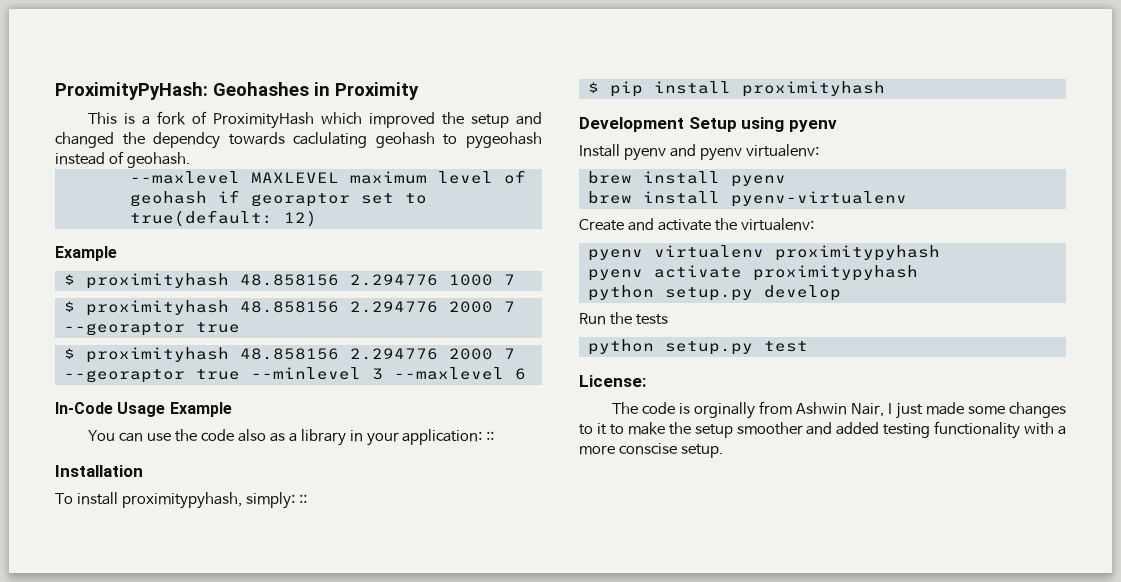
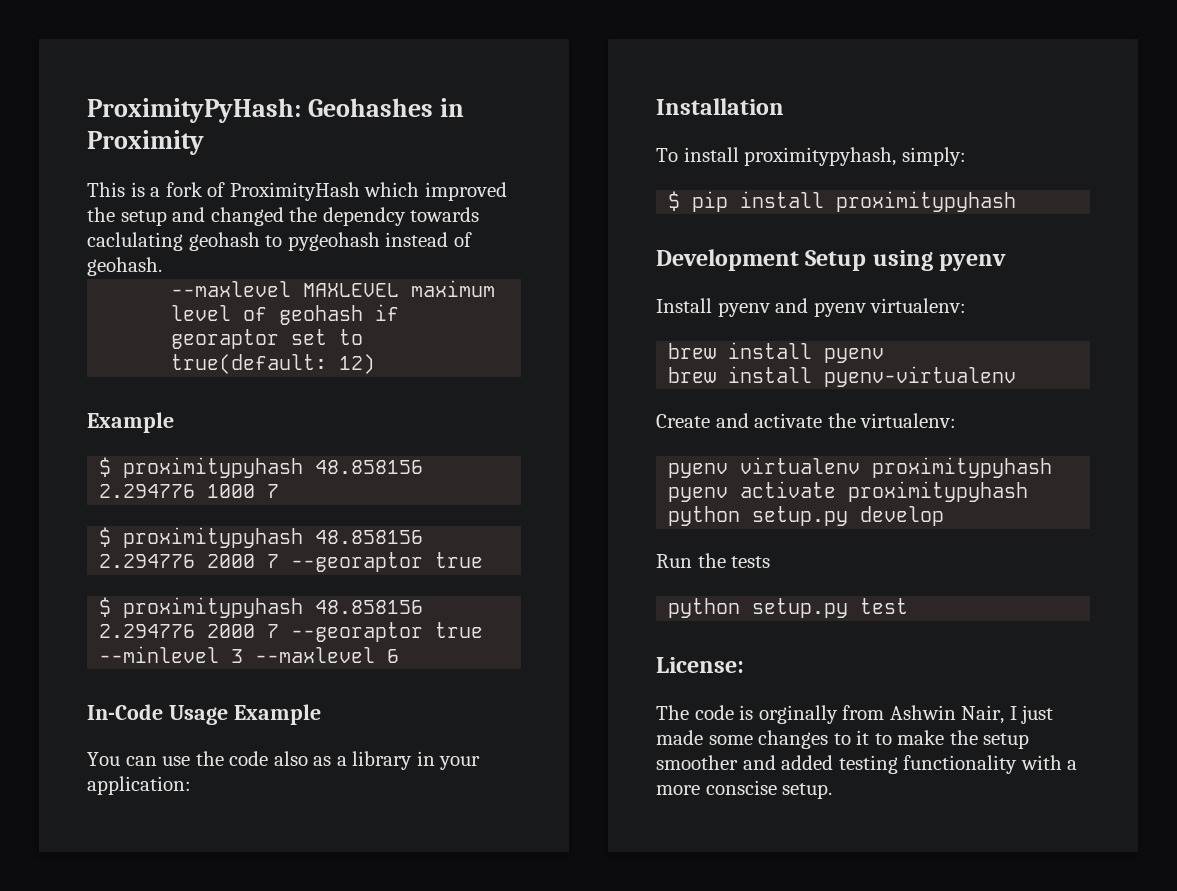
[85,273,229,289] proximityhash -> [123,457,304,478] proximitypyhash
[85,300,229,316] proximityhash -> [123,527,304,548] proximitypyhash
[85,347,229,363] proximityhash -> [123,597,304,618] proximitypyhash
[486,431,495,441] :: -> (191, 785) none
[298,494,307,504] :: -> (966, 156) none
[741,81,885,97] proximityhash -> [836,191,1017,212] proximitypyhash

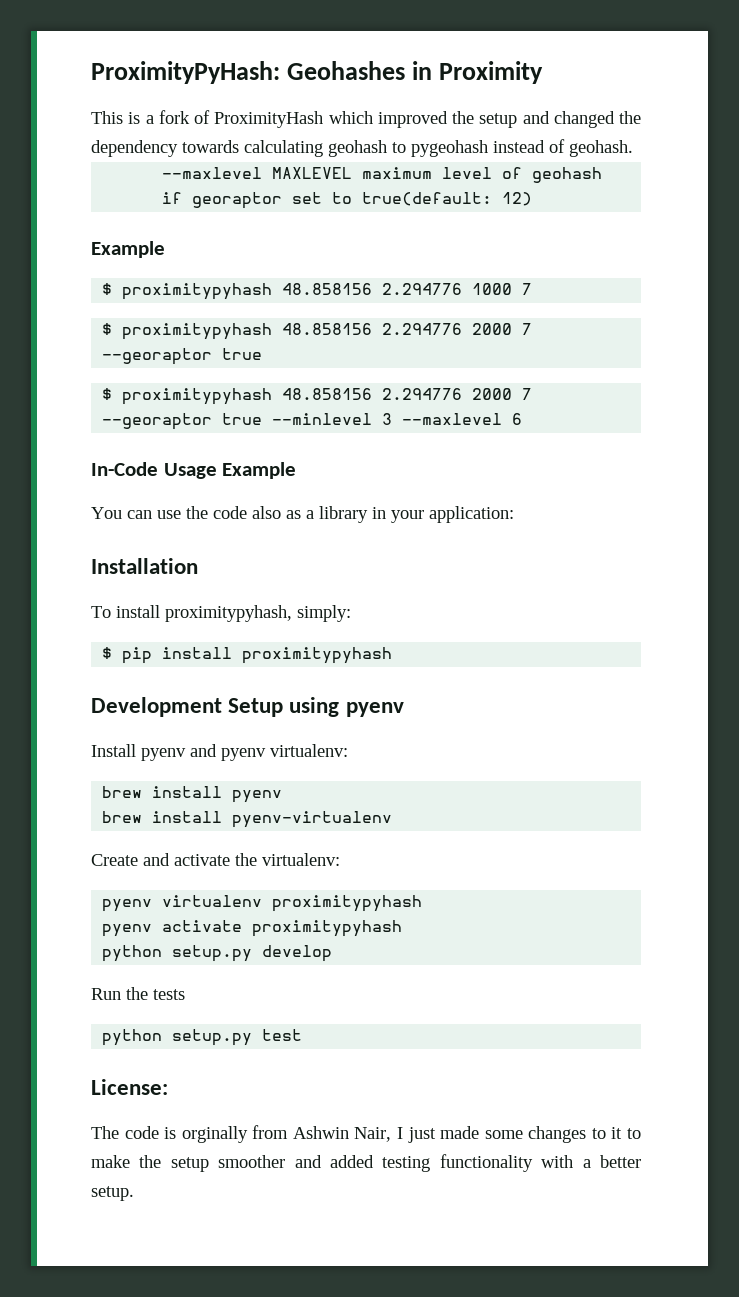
[322,207,480,226] [87,232,183,251] dependcy towards caclulating -> [91,140,323,157] dependency towards calculating
[656,780,777,795] more conscise -> [599,1155,641,1168] better

